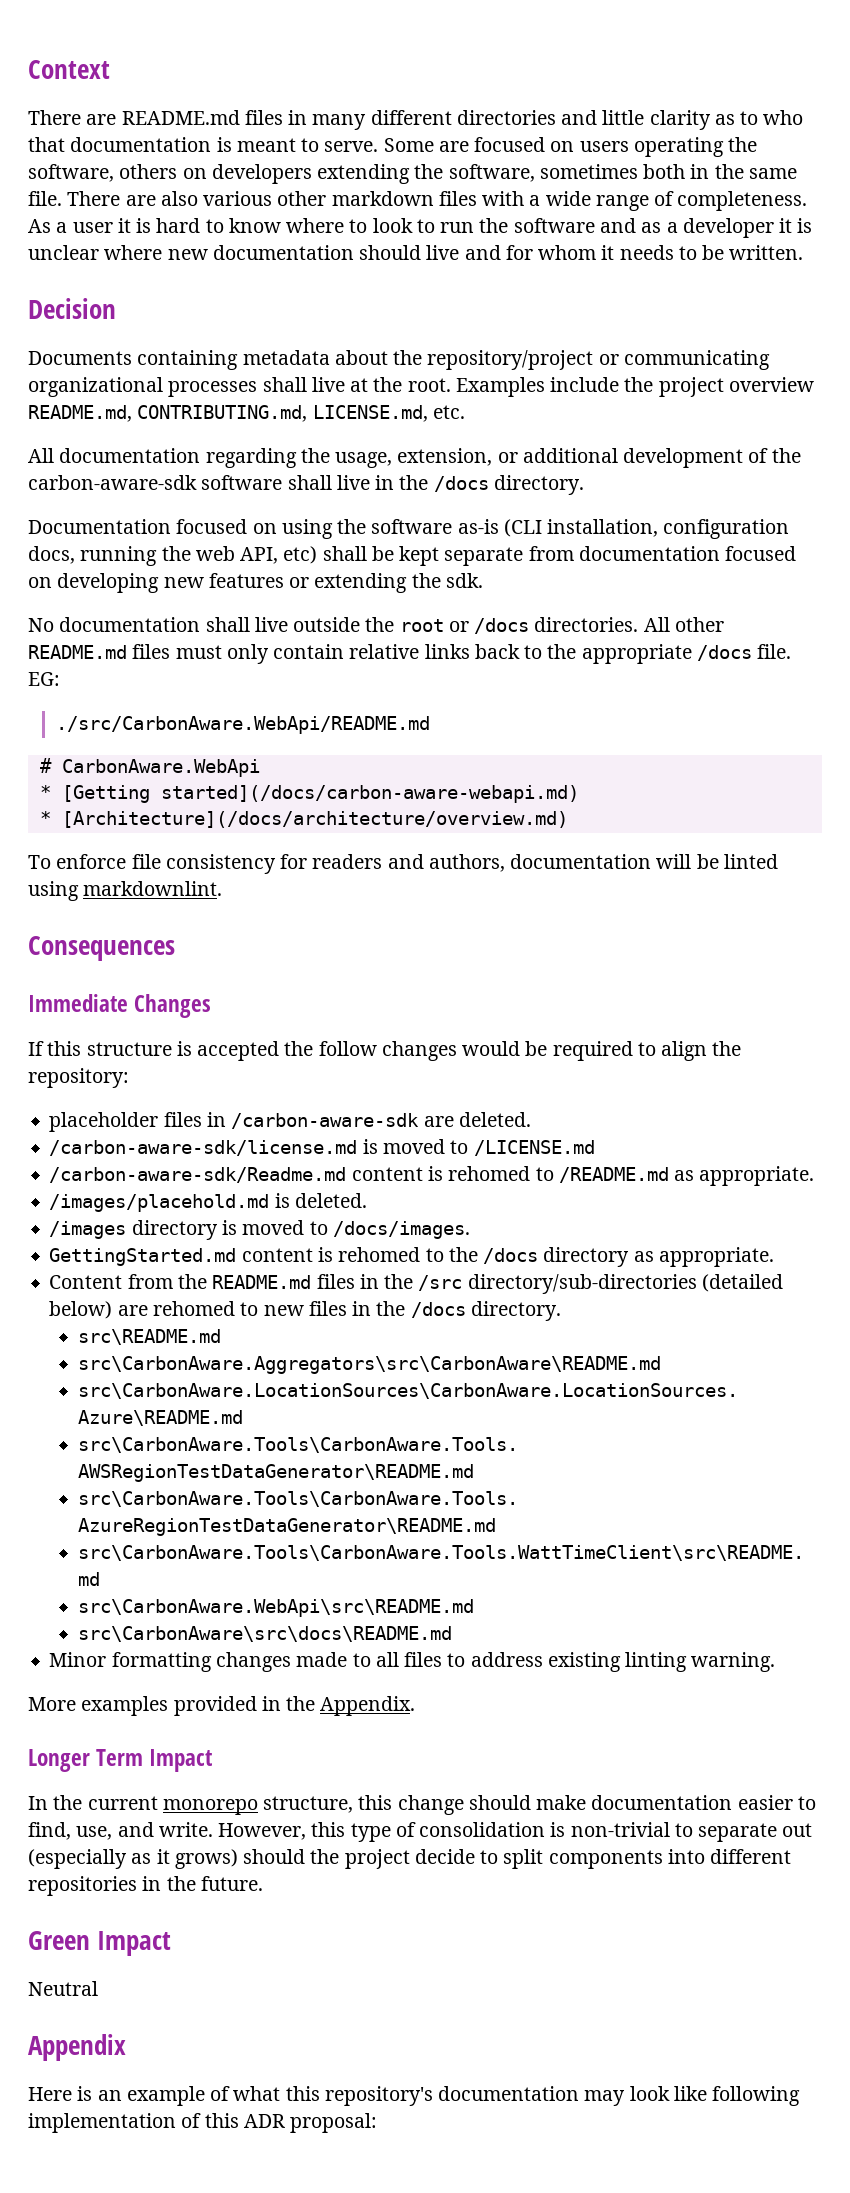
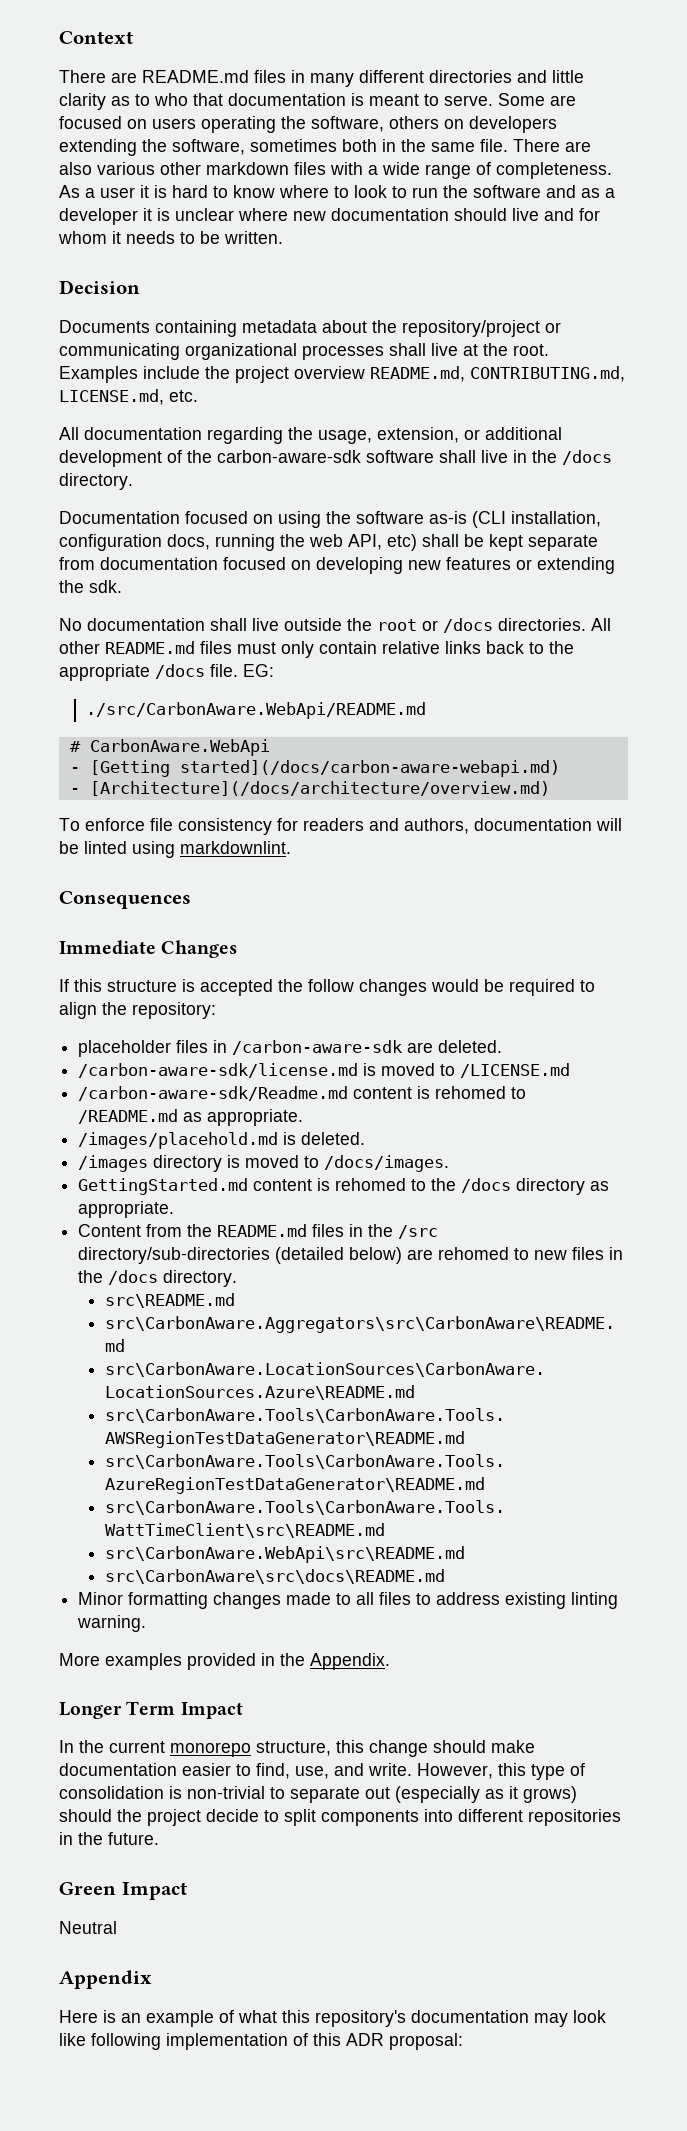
[39,785,51,799] * -> [69,767,80,773] -
[39,811,51,825] * -> [69,788,80,794] -

